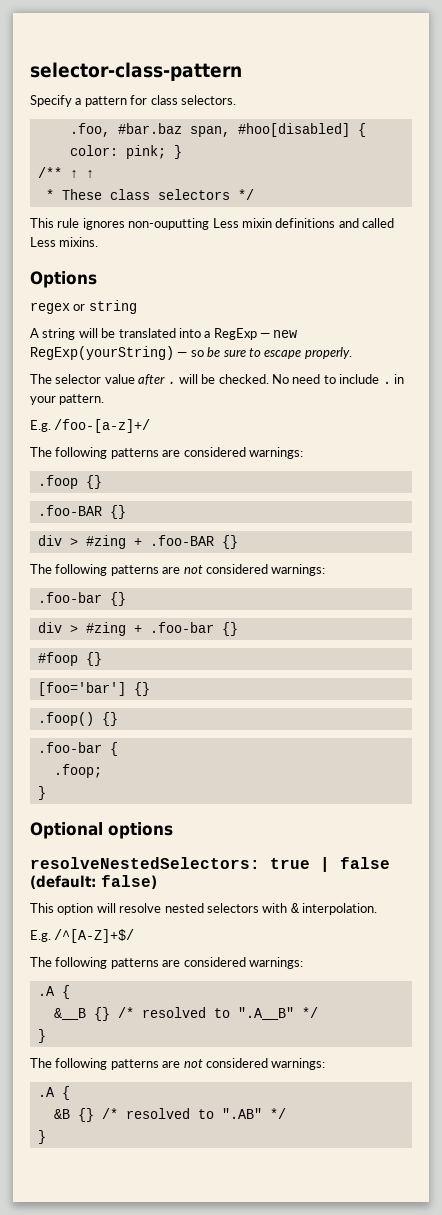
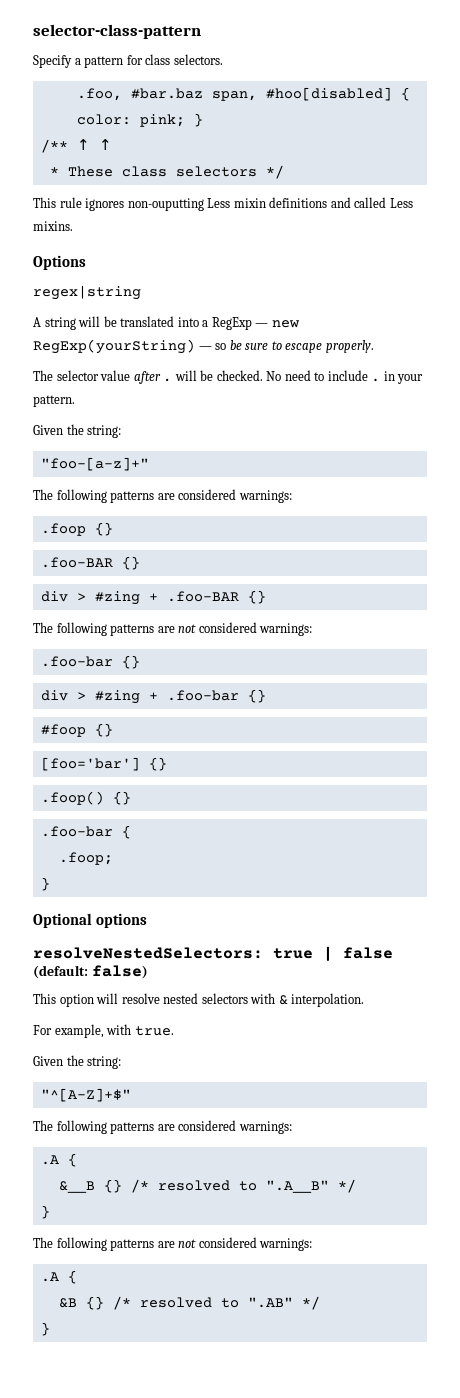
[30,300,137,314] regex or string -> [33,285,141,300] regex|string
[30,419,151,433] E.g. /foo-[a-z]+/ -> [33,424,122,438] [40,457,149,471] Given the string: // "foo-[a-z]+"
[30,929,135,943] E.g. /^[A-Z]+$/ -> [33,1024,174,1038] [33,1055,122,1069] [40,1088,131,1102] For example, with true. // Given the string: // "^[A-Z]+$"

